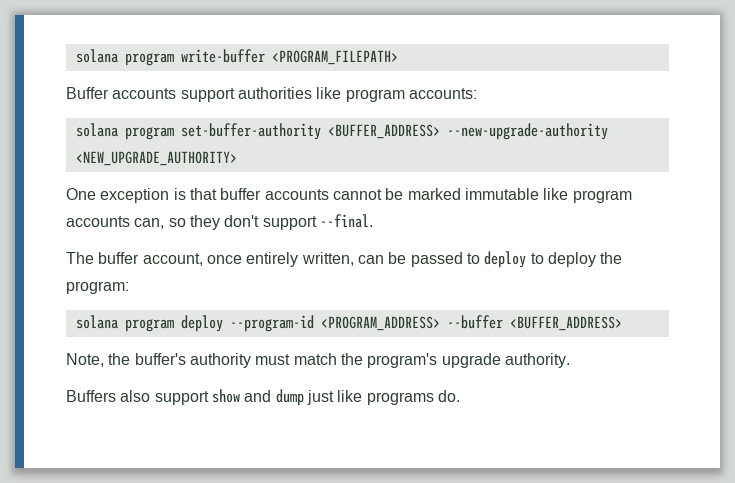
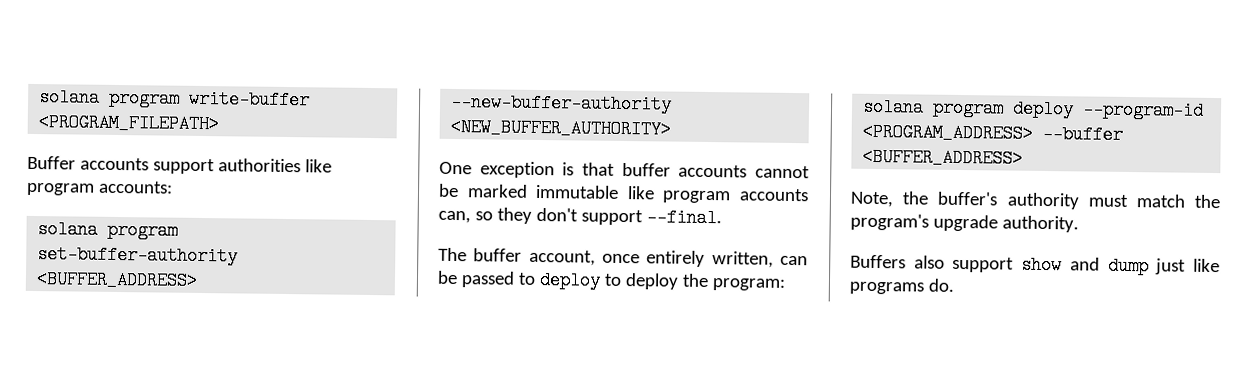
[446,123,608,140] [75,151,237,166] --new-upgrade-authority <NEW_UPGRADE_AUTHORITY> -> [450,92,673,114] [450,117,672,139] --new-buffer-authority <NEW_BUFFER_AUTHORITY>

